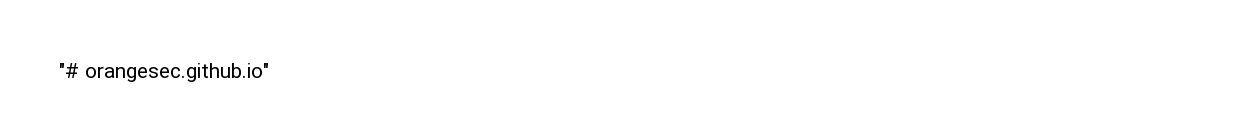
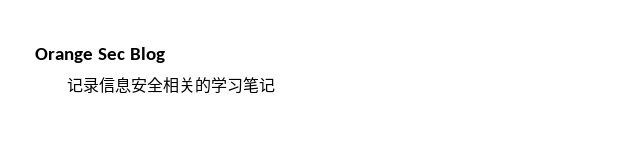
[59,63,269,82] "# orangesec.github.io" -> [35,47,165,63] [67,77,276,94] Orange Sec Blog // 记录信息安全相关的学习笔记

